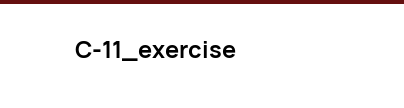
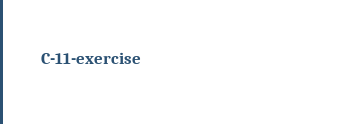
[75,41,236,61] C-11_exercise -> [41,52,141,64] C-11-exercise

